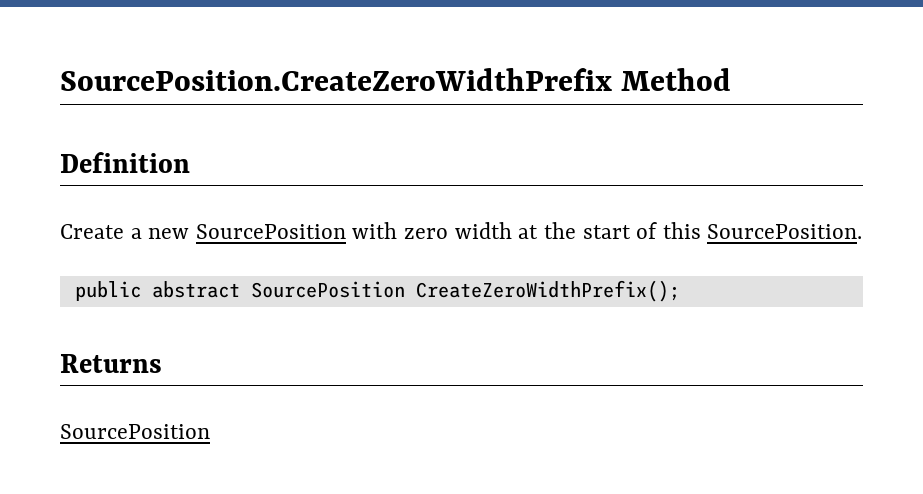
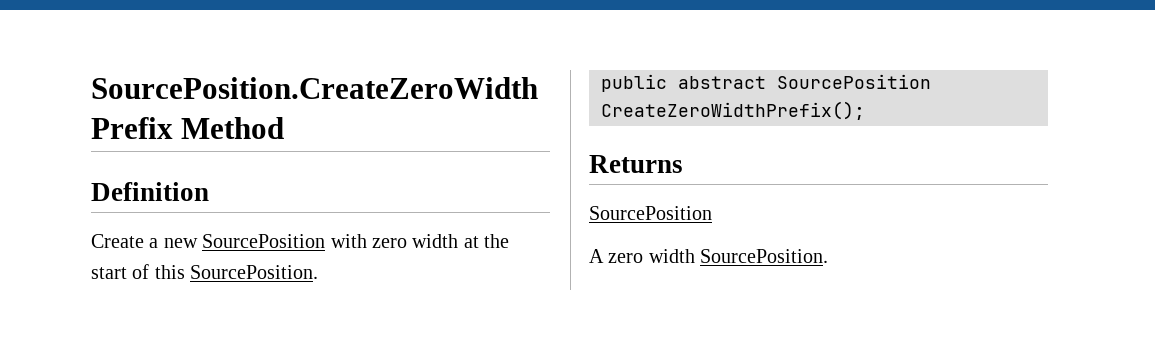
(210, 431) none -> [589,249,829,263] // A zero width SourcePosition.

